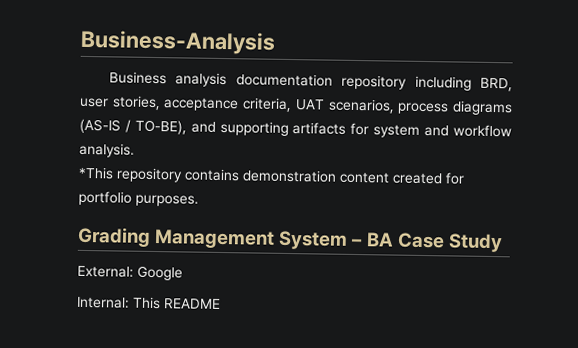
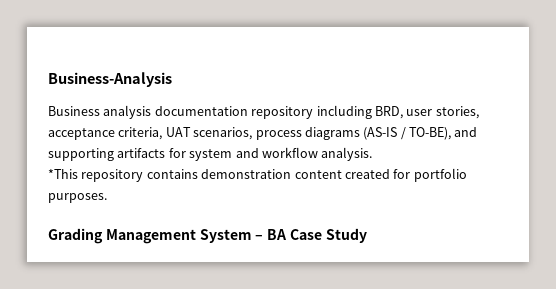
[77,265,183,281] [76,296,221,310] // External: Google // Internal: This README -> (367, 235) none

